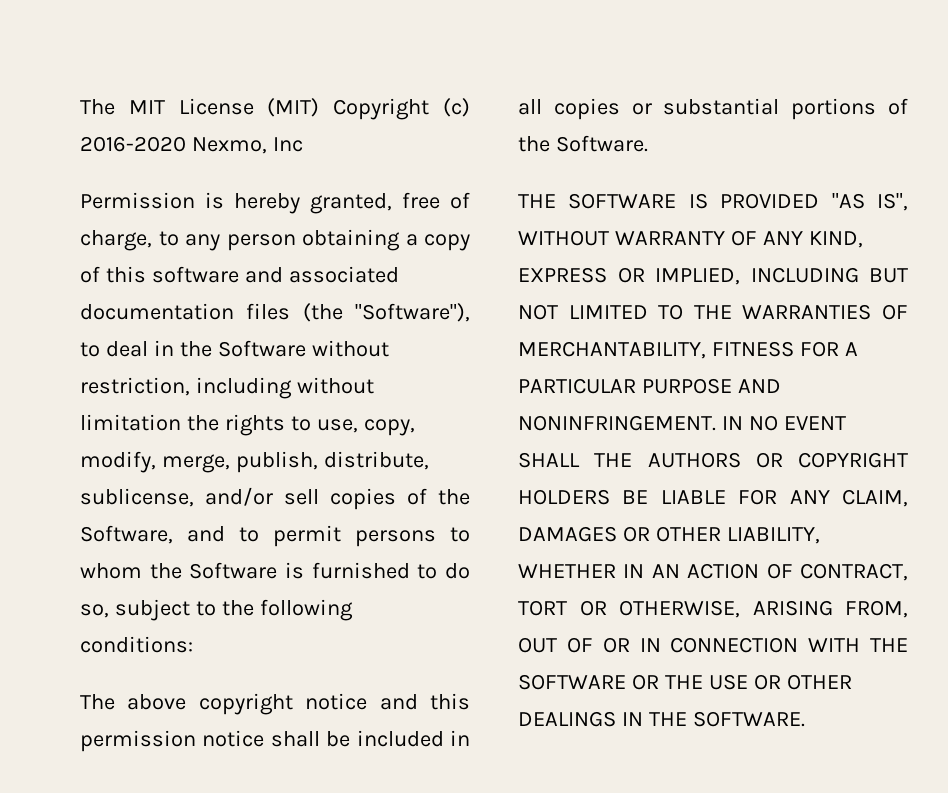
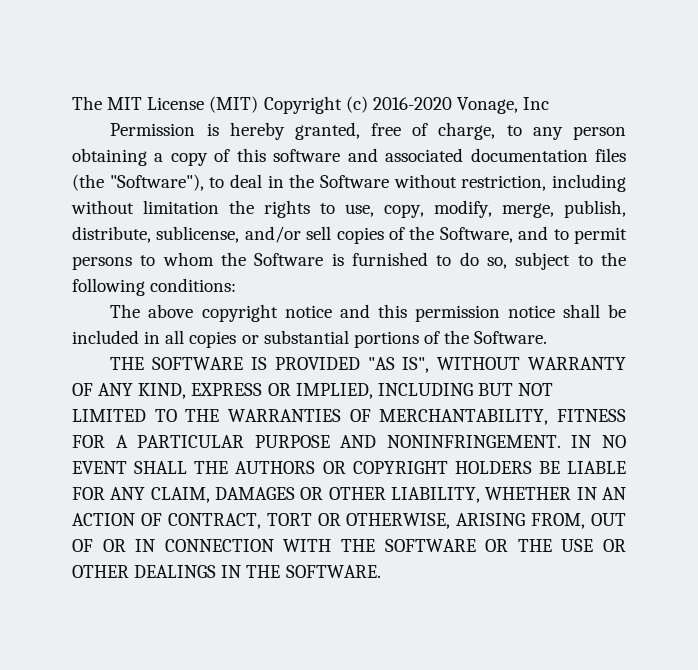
[191,137,267,154] Nexmo, -> [456,97,518,114] Vonage,

